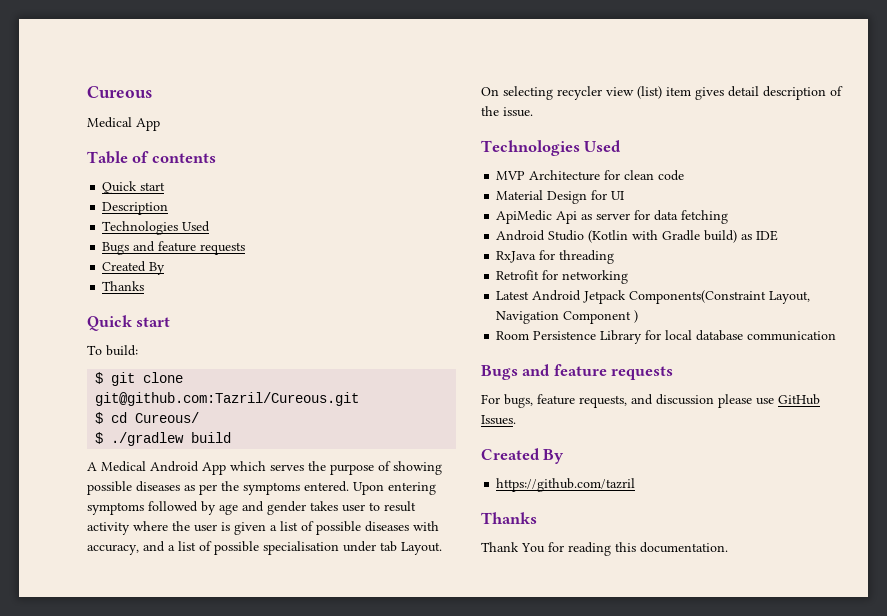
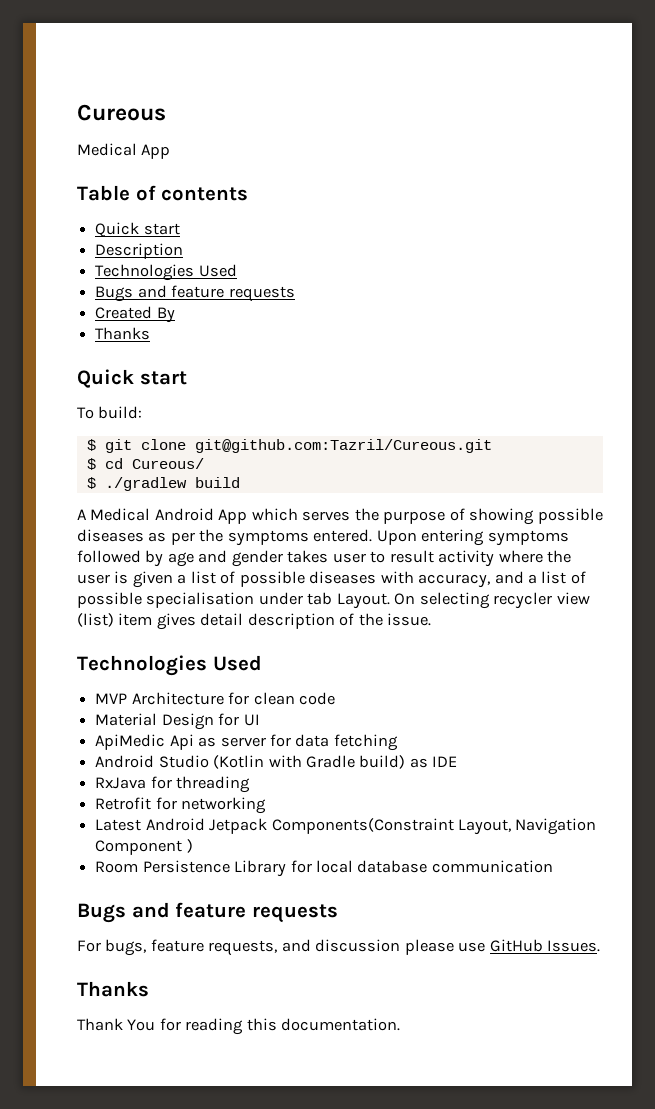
[481,448,565,464] [496,478,636,492] // Created By // https://github.com/tazril -> (601, 946) none

